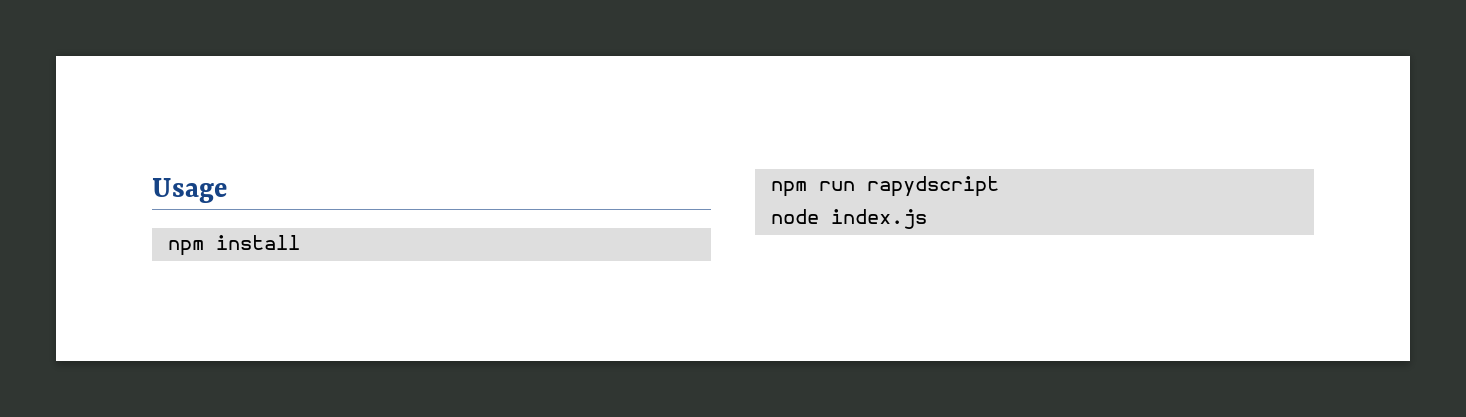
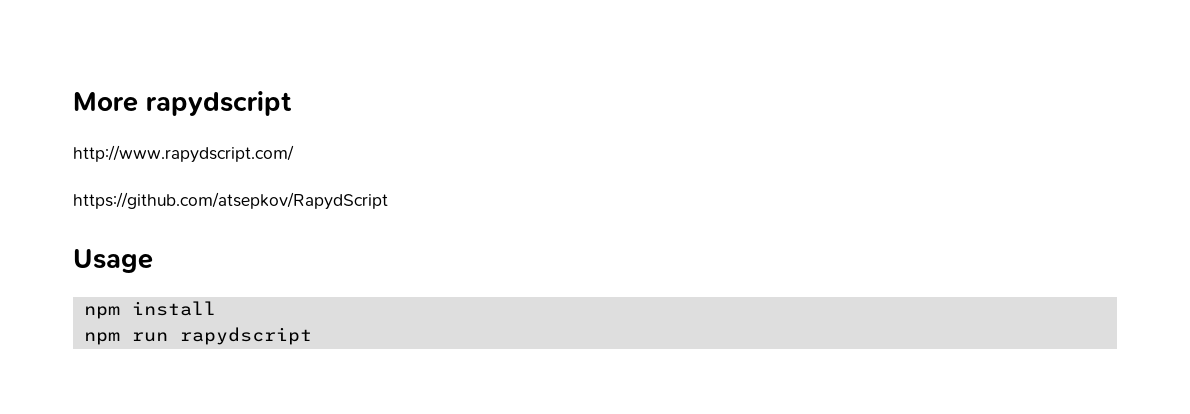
(152, 190) none -> [73,91,292,116] [73,145,294,163] [73,192,388,210] More rapydscript // http://www.rapydscript.com/ // https://github.com/atsepkov/RapydScript //
[770,209,927,229] // node index.js -> (312, 336) none

